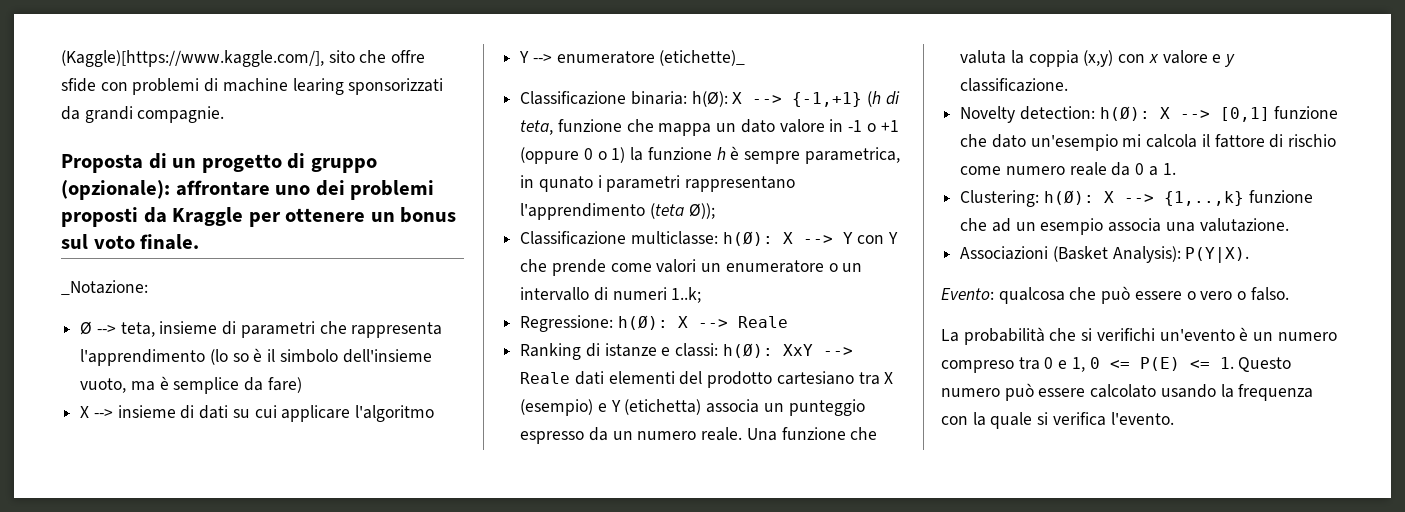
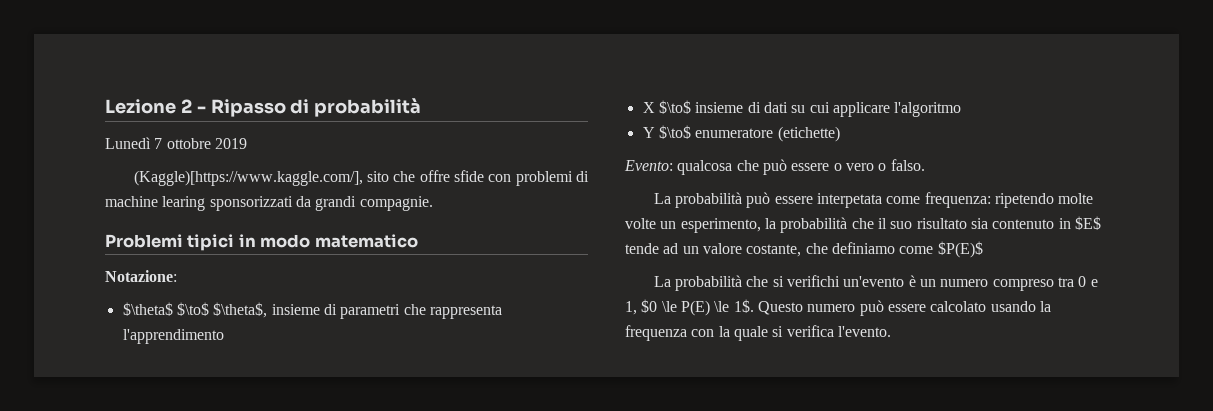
(61, 58) none -> [105,98,422,117] [105,137,247,149] Lezione 2 - Ripasso di probabilità // Lunedì 7 ottobre 2019 //
[61,153,377,173] [61,180,435,200] [61,207,457,227] [61,234,200,250] [61,280,148,295] [80,321,155,337] Proposta di un progetto di gruppo (opzionale): affrontare uno dei problemi proposti da Kraggle per ottenere un bonus sul voto finale. // _Notazione: // Ø --> teta, -> [105,234,418,251] [105,270,177,282] [122,302,268,318] Problemi tipici in modo matematico // Notazione: // $\theta$ $\to$ $\theta$,
[209,348,432,365] [80,376,302,394] [80,406,113,418] (lo so è il simbolo dell'insieme vuoto, ma è semplice da fare) // X --> -> [642,100,691,114] // X $\to$
[532,50,746,66] [520,91,900,107] [520,119,899,136] [520,146,900,164] [520,175,796,192] [520,203,715,220] [520,231,899,246] [520,259,863,276] [520,287,702,303] [520,315,788,332] [520,343,853,360] [520,371,894,388] [520,399,865,416] [520,427,878,444] [960,50,1236,67] [960,78,1069,92] [960,106,1339,123] [960,134,1337,151] [960,162,1176,176] [960,190,1313,207] [960,218,1289,235] [960,246,1250,263] --> enumeratore (etichette)_ // Classificazione binaria: h(Ø): X --> {-1,+1} (h di teta, funzione che mappa un dato valore in -1 o +1 (oppure 0 o 1) la funzione h è sempre parametrica, in qunato i parametri rappresentano l'apprendimento (teta Ø)); // Classificazione multiclasse: h(Ø): X --> Y con Y che prende come valori un enumeratore o un intervallo di numeri 1..k; // Regressione: h(Ø): X --> Reale // Ranking di istanze e classi: h(Ø): XxY --> Reale dati elementi del prodotto cartesiano tra X (esempio) e Y (etichetta) associa un punteggio espresso da un numero reale. Una funzione che valuta la coppia (x,y) con x valore e y classificazione. // Novelty detection: h(Ø): X --> [0,1] funzione che dato un'esempio mi calcola il fattore di rischio come numero reale da 0 a 1. // Clustering: h(Ø): X --> {1,..,k} funzione che ad un esempio associa una valutazione. // Associazioni (Basket Analysis): P(Y|X). -> [658,125,840,142] $\to$ enumeratore (etichette)
(1289, 294) none -> [653,192,1094,208] [625,216,1101,233] [625,241,983,258] // La probabilità può essere interpetata come frequenza: ripetendo molte volte un esperimento, la probabilità che il suo risultato sia contenuto in $E$ tende ad un valore costante, che definiamo come $P(E)$
[1089,357,1234,371] 0 <= P(E) <= 1. -> [641,299,754,316] $0 \le P(E) \le 1$.

